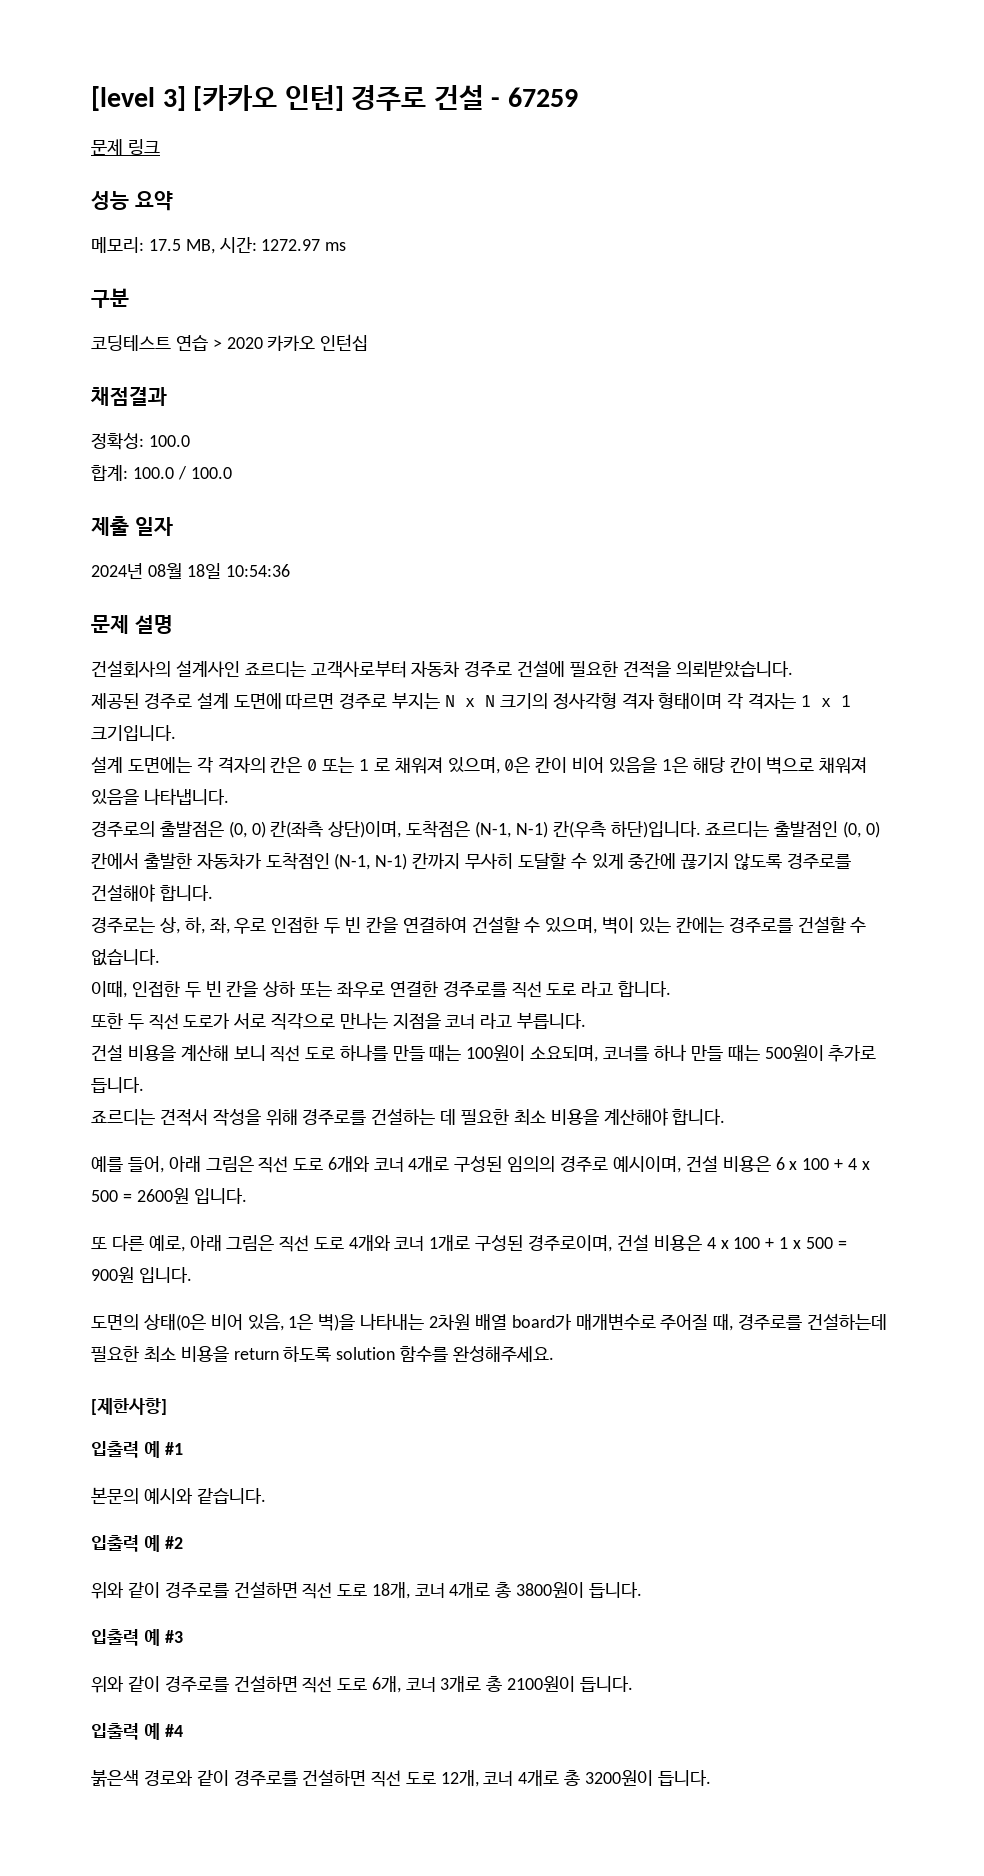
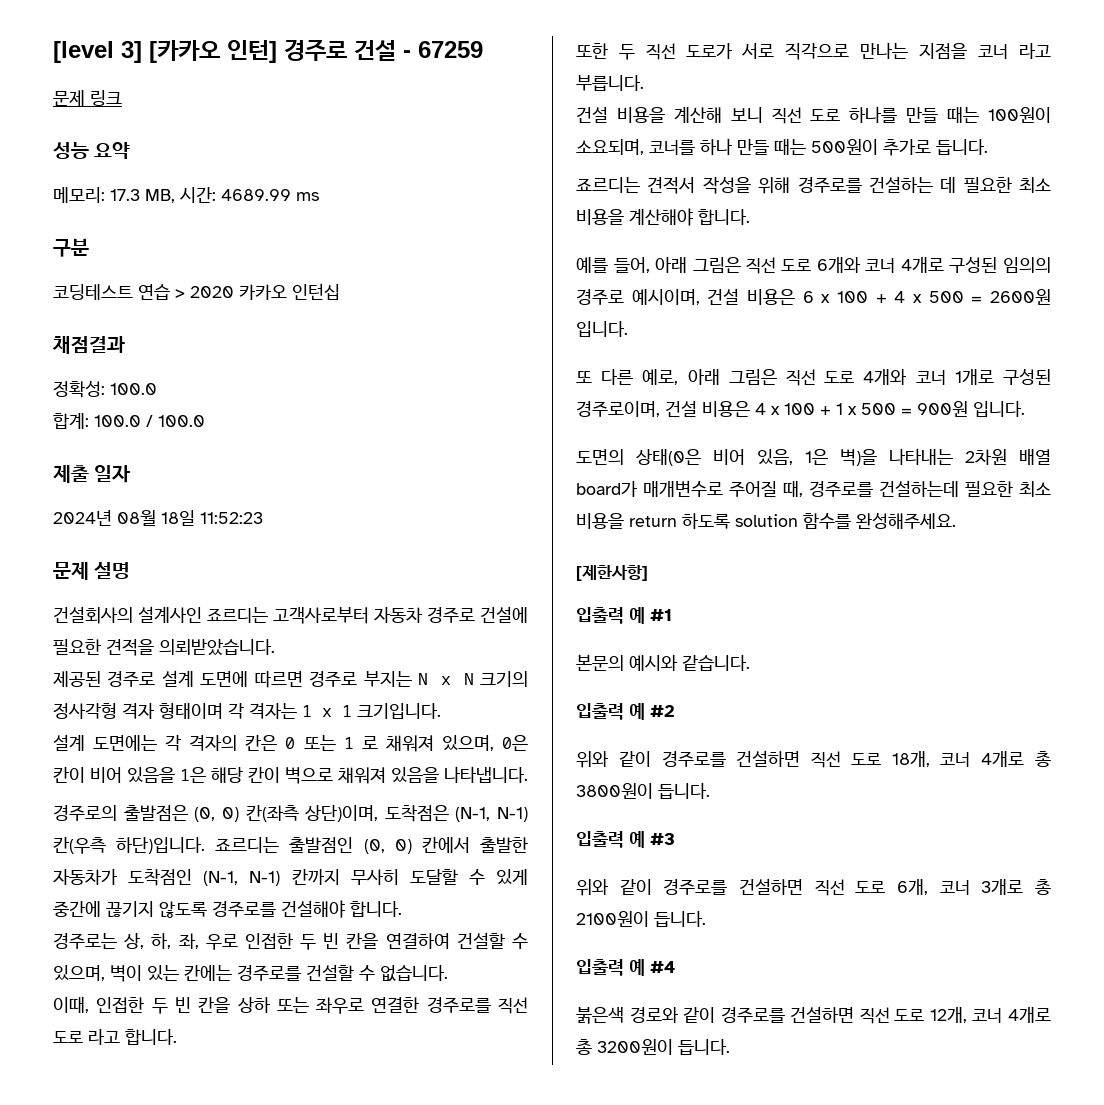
[148,239,181,251] 17.5 -> [110,189,140,201] 17.3
[261,239,321,251] 1272.97 -> [221,189,291,201] 4689.99
[225,564,290,577] 10:54:36 -> [200,512,263,524] 11:52:23

